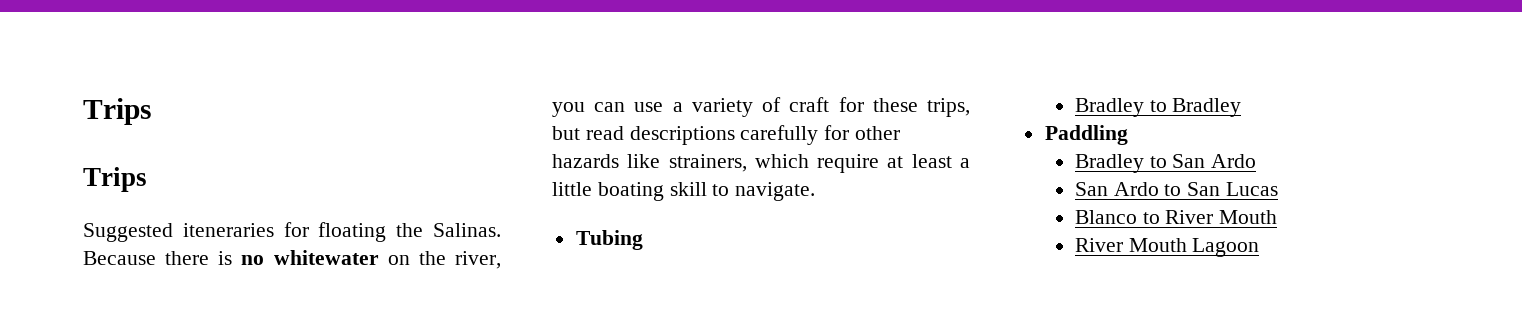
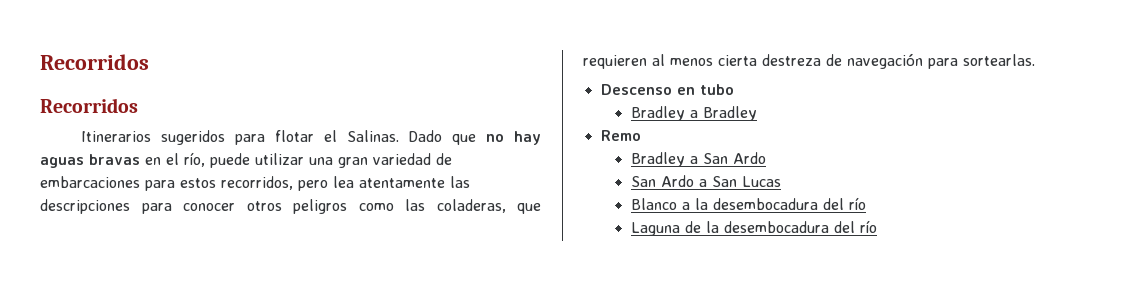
[83,98,151,125] [83,167,147,192] [83,222,501,242] [83,250,502,269] [552,97,970,117] [552,125,901,145] [552,154,970,173] [552,182,816,201] [575,230,643,250] [1074,98,1167,117] Trips // Trips // Suggested iteneraries for floating the Salinas. Because there is no whitewater on the river, you can use a variety of craft for these trips, but read descriptions carefully for other hazards like strainers, which require at least a little boating skill to navigate. // Tubing // Bradley to -> [40,54,149,70] [40,98,138,113] [81,130,541,145] [40,152,452,168] [40,176,470,191] [40,199,541,214] [583,53,1035,69] [600,84,734,95] [630,106,698,121] Recorridos // Recorridos // Itinerarios sugeridos para flotar el Salinas. Dado que no hay aguas bravas en el río, puede utilizar una gran variedad de embarcaciones para estos recorridos, pero lea atentamente las descripciones para conocer otros peligros como las coladeras, que requieren al menos cierta destreza de navegación para sortearlas. // Descenso en tubo // Bradley a
[1044,125,1128,145] [1074,154,1167,173] Paddling // Bradley to -> [600,130,641,141] [630,152,698,167] Remo // Bradley a
[1164,184,1182,196] to -> [698,179,707,187] a
[1142,210,1278,224] [1074,238,1260,257] to River Mouth // River Mouth Lagoon -> [681,197,866,210] [630,220,877,236] a la desembocadura del río // Laguna de la desembocadura del río

